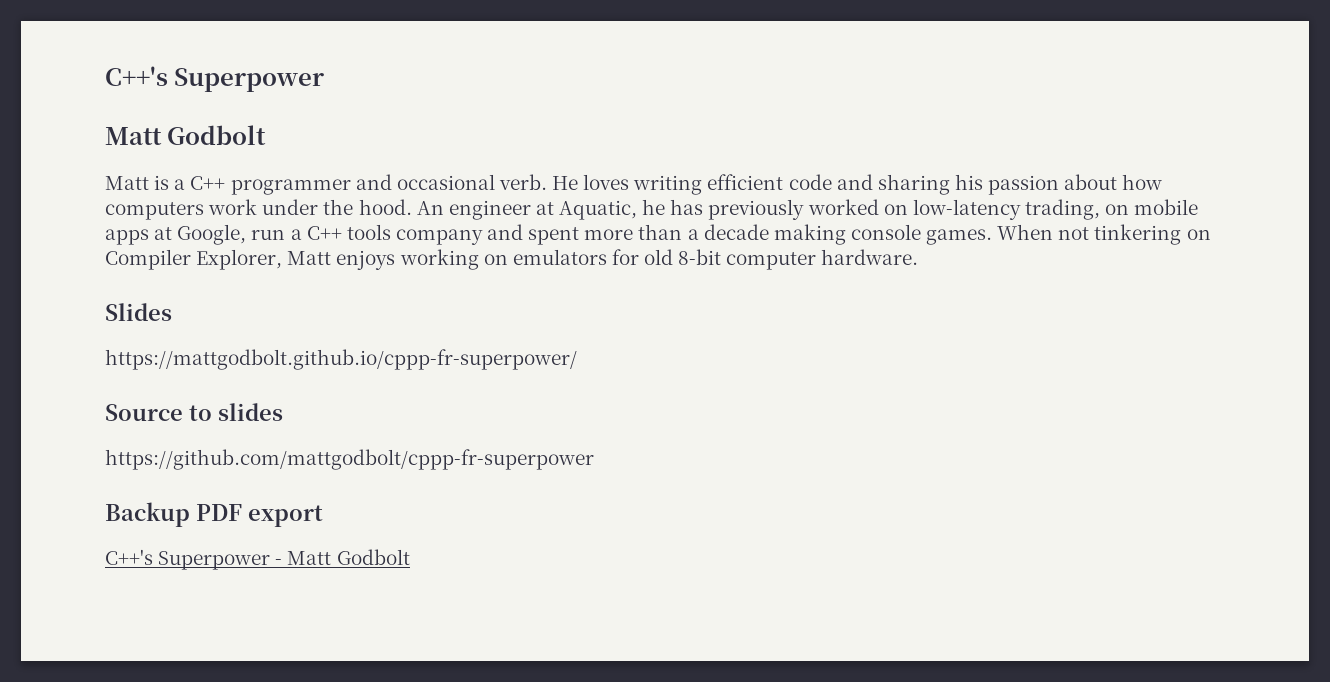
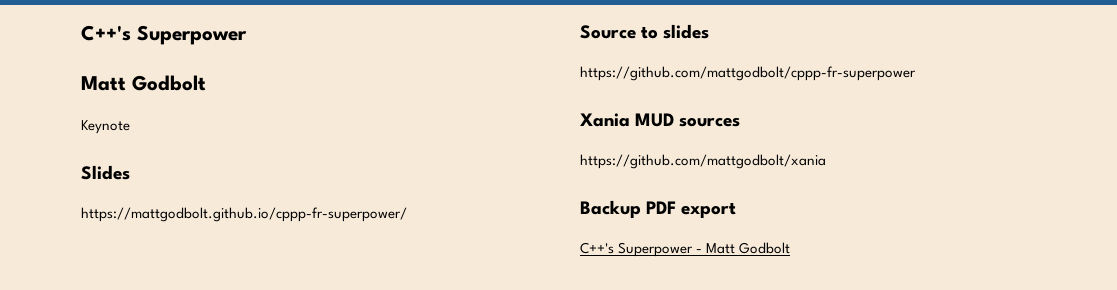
[105,174,1163,195] [105,199,1199,220] [105,224,1211,245] [105,249,919,270] Matt is a C++ programmer and occasional verb. He loves writing efficient code and sharing his passion about how computers work under the hood. An engineer at Aquatic, he has previously worked on low-latency trading, on mobile apps at Google, run a C++ tools company and spent more than a decade making console games. When not tinkering on Compiler Explorer, Matt enjoys working on emulators for old 8-bit computer hardware. -> [81,120,130,134] Keynote
(594, 459) none -> [580,113,741,127] [580,154,826,169] // Xania MUD sources // https://github.com/mattgodbolt/xania

